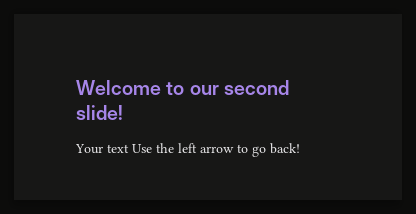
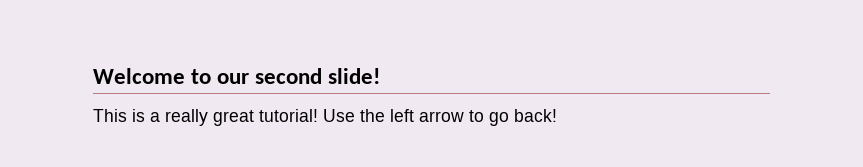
[75,144,129,154] Your text -> [93,109,318,126] This is a really great tutorial!

